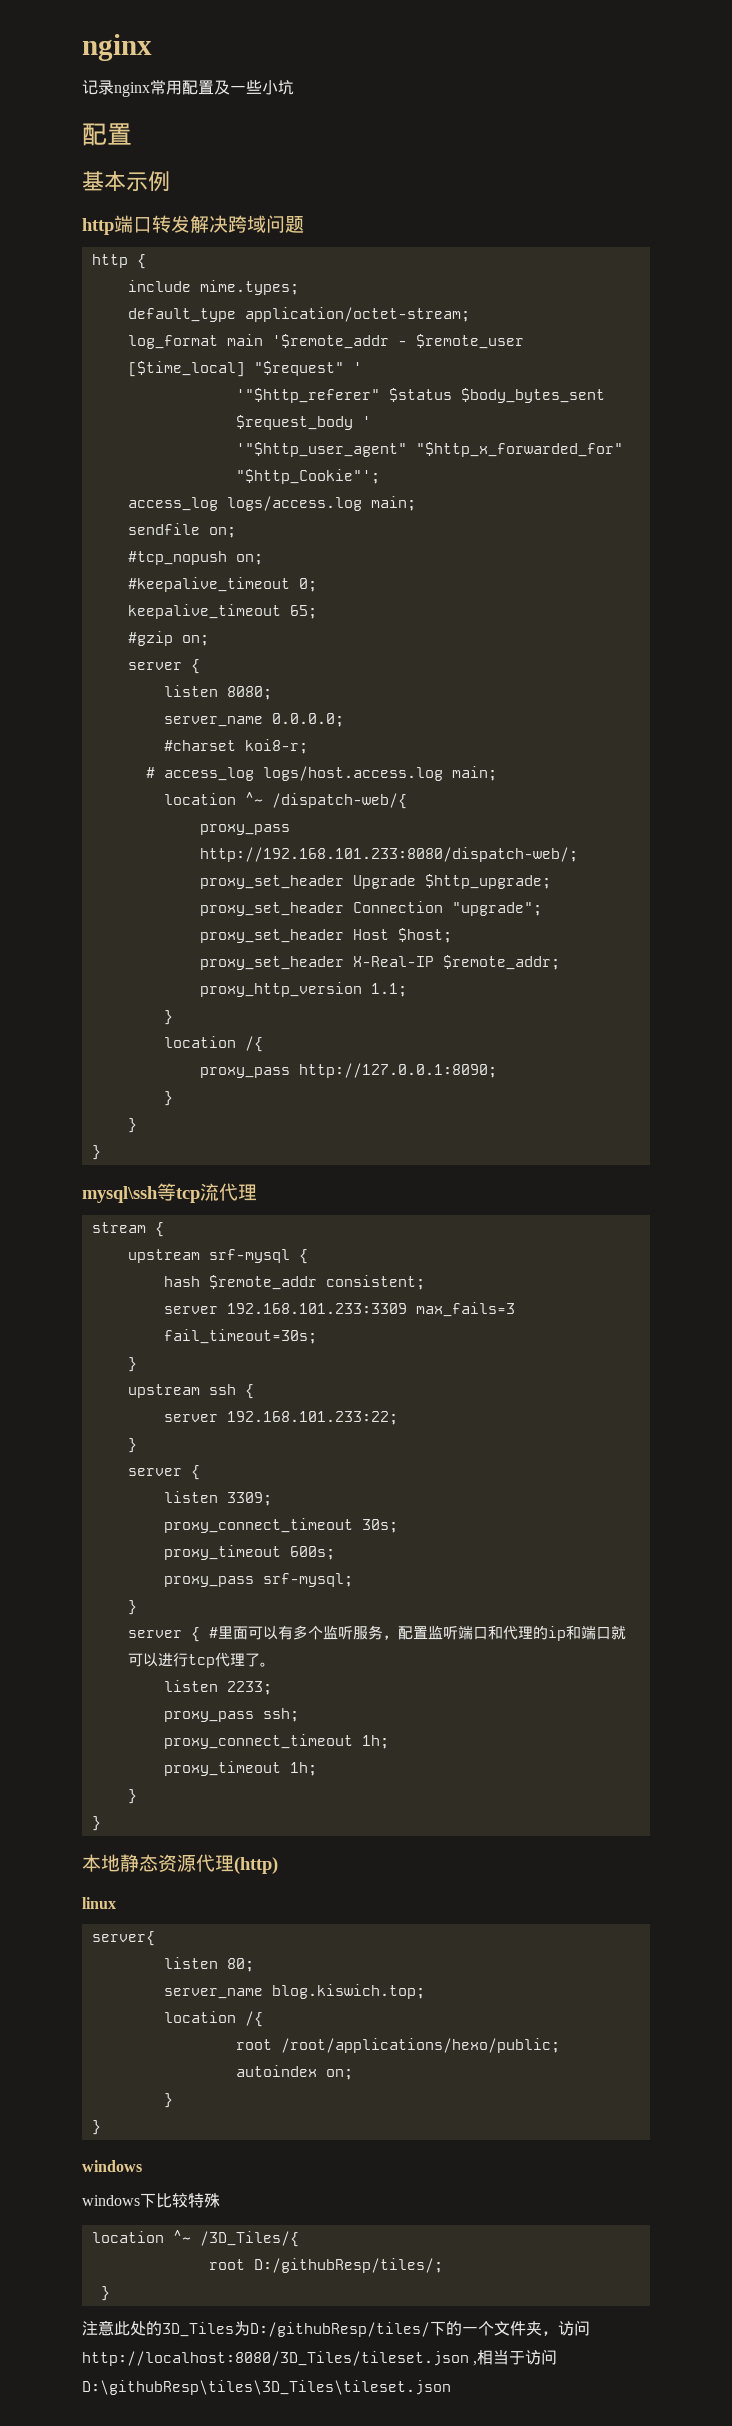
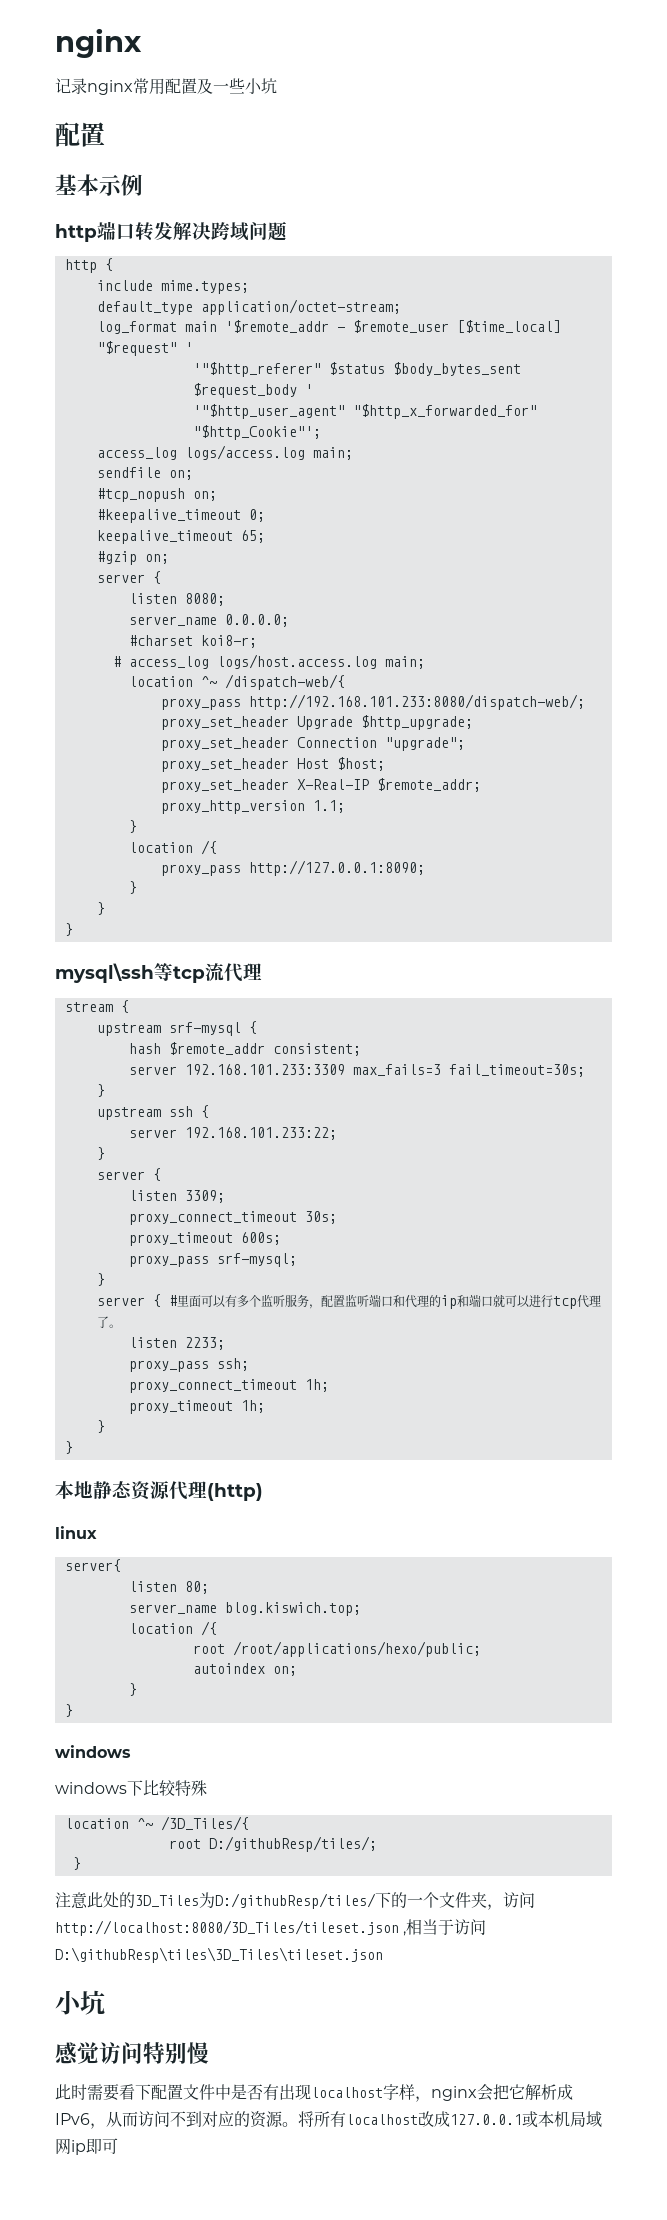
(451, 2387) none -> [55,1990,105,2015] [55,2042,209,2065] [55,2084,573,2102] [55,2111,602,2129] [55,2138,118,2155] // 小坑 // 感觉访问特别慢 // 此时需要看下配置文件中是否有出现localhost字样，nginx会把它解析成IPv6，从而访问不到对应的资源。将所有localhost改成127.0.0.1或本机局域网ip即可

